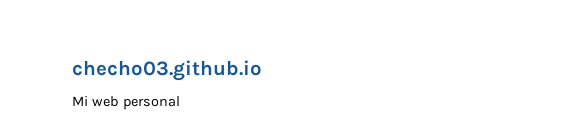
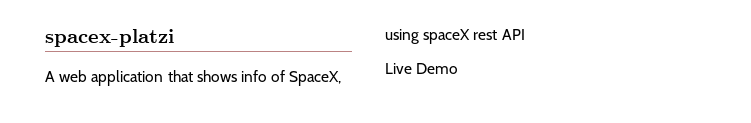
[72,60,262,81] [72,96,180,110] checho03.github.io // Mi web personal -> [45,29,174,47] [45,70,342,86] [385,29,525,44] [385,63,459,74] spacex-platzi // A web application that shows info of SpaceX, using spaceX rest API // Live Demo

